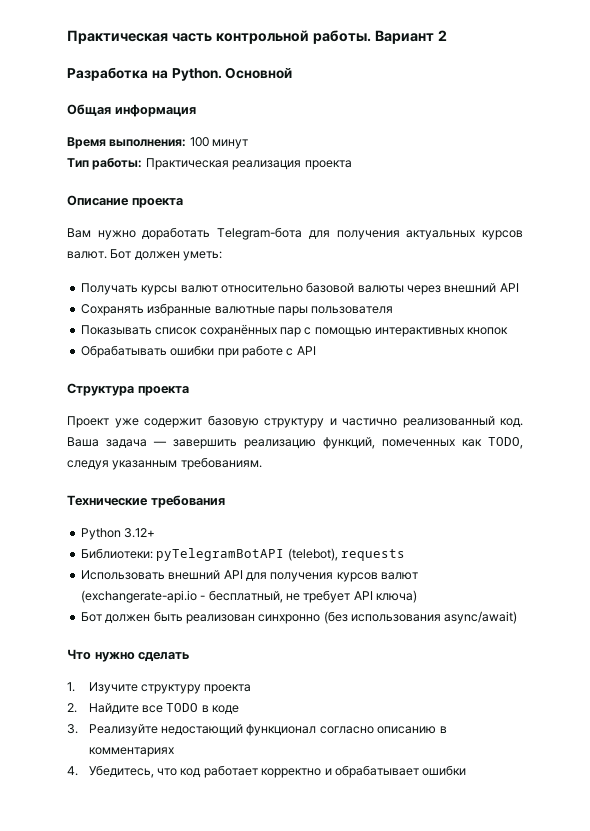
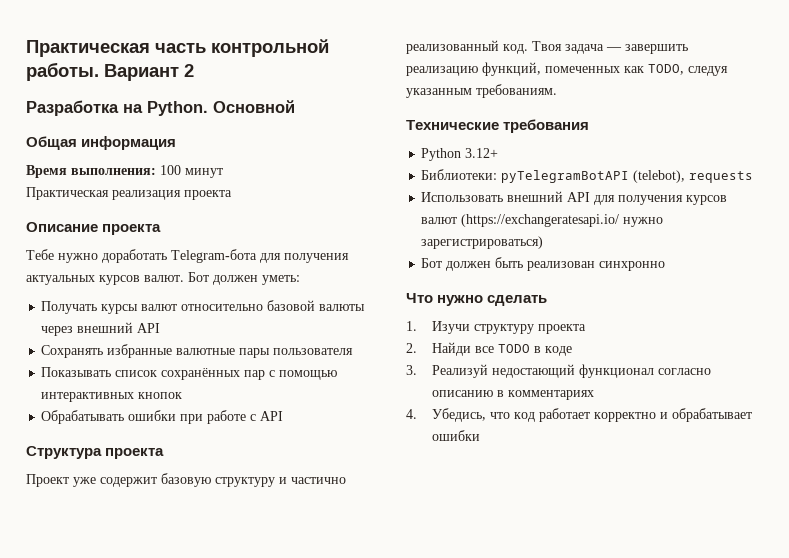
[67,157,143,170] Тип работы: -> (223, 173) none
[67,228,91,238] Вам -> [26,249,54,260] Тебе
[67,437,99,447] Ваша -> [532,41,562,51] Твоя
[80,590,417,603] (exchangerate-api.io - бесплатный, не требует API ключа) -> [461,214,664,227] [421,236,544,249] (https://exchangeratesapi.io/ нужно зарегистрироваться)
[323,611,518,624] (без использования async/await) -> (666, 266) none
[88,682,138,694] Изучите -> [431,321,470,334] Изучи
[88,703,139,714] Найдите -> [431,342,471,356] Найди
[88,724,158,736] Реализуйте -> [431,364,488,378] Реализуй
[88,765,154,778] Убедитесь, -> [431,408,486,422] Убедись,

